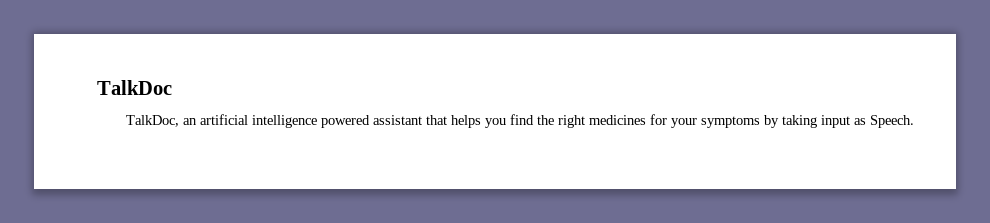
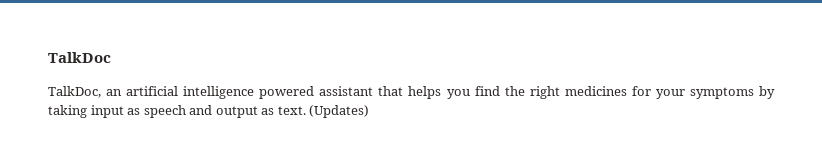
[870,115,915,128] Speech. -> [143,105,370,118] speech and output as text. (Updates)

